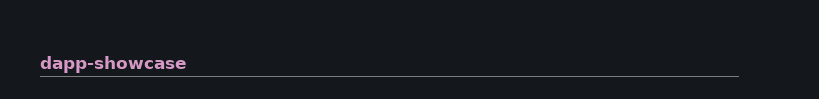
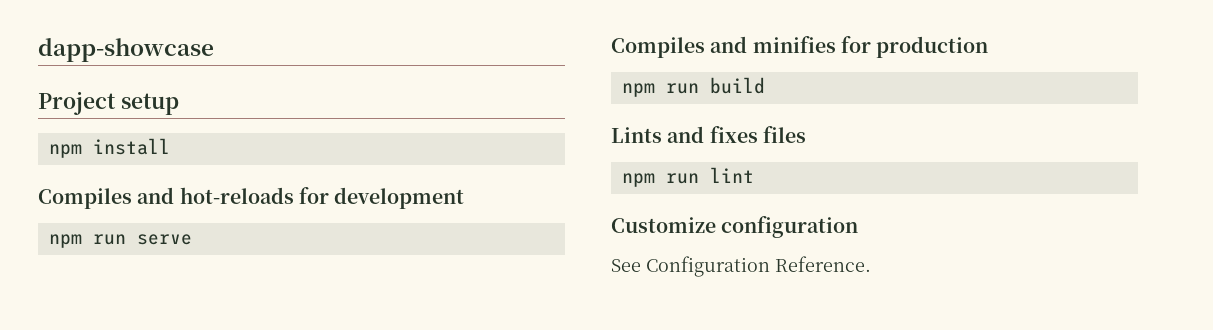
(187, 64) none -> [38,91,179,115] [48,138,170,158] [38,187,465,209] [48,234,192,248] [611,36,989,58] [621,77,765,97] [611,126,806,143] [621,167,754,187] [611,216,859,238] [611,256,871,277] // Project setup // npm install // Compiles and hot-reloads for development // npm run serve // Compiles and minifies for production // npm run build // Lints and fixes files // npm run lint // Customize configuration // See Configuration Reference.

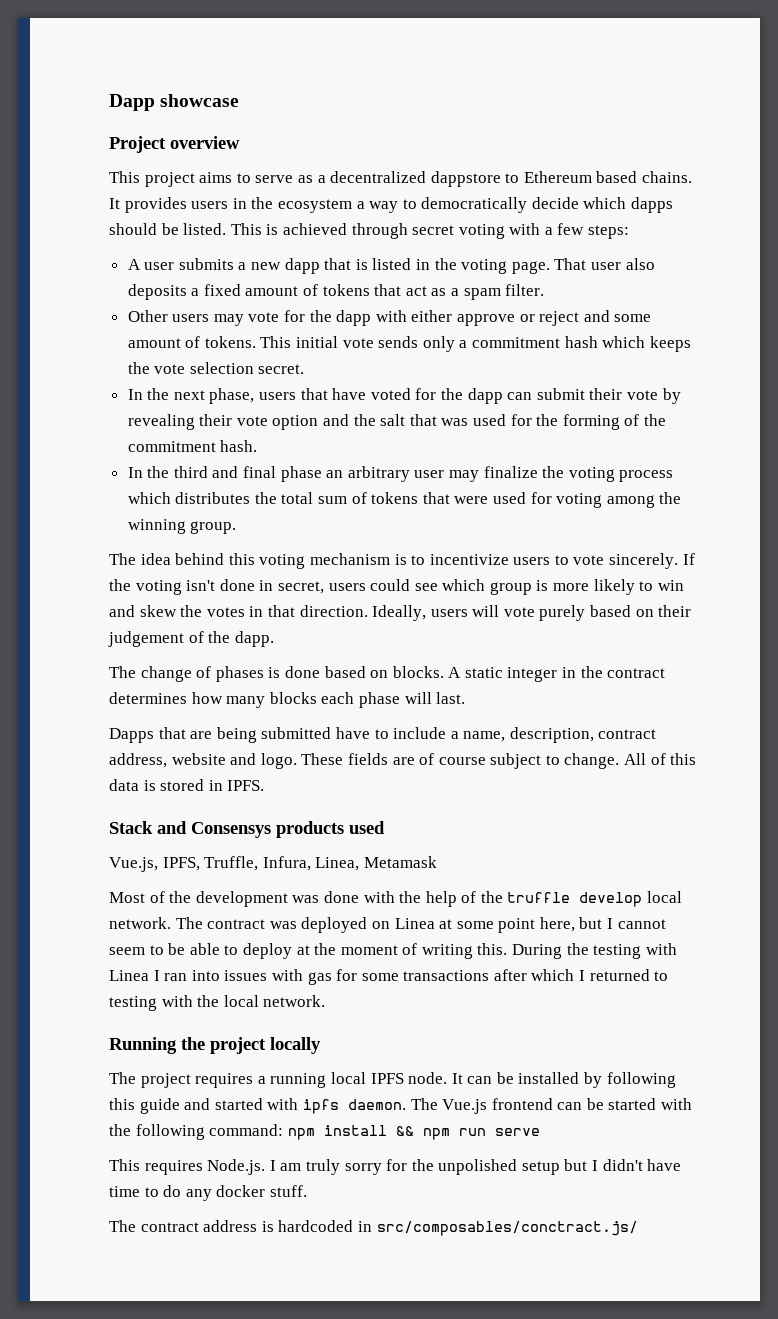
[38,38,214,62] dapp-showcase -> [109,94,240,111] Dapp showcase
[120,93,179,115] [48,138,170,158] [38,187,465,209] [48,234,192,248] [611,36,989,58] [621,77,765,97] [611,126,806,143] [621,167,754,187] [611,216,859,238] [611,256,871,277] setup // npm install // Compiles and hot-reloads for development // npm run serve // Compiles and minifies for production // npm run build // Lints and fixes files // npm run lint // Customize configuration // See Configuration Reference. -> [170,136,240,149] [109,171,693,187] [109,197,674,213] [109,223,630,239] [127,258,655,274] [127,284,545,300] [127,310,652,326] [127,336,691,352] [127,362,305,374] [127,388,681,404] [127,414,666,430] [127,440,258,452] [127,466,674,482] [127,492,682,508] [127,519,237,534] [109,553,695,569] [109,579,684,595] [109,605,692,621] [108,631,274,647] [109,666,666,682] [109,692,466,708] [109,727,657,743] [109,753,697,769] [109,779,265,791] [109,821,385,838] [109,856,437,872] [109,891,683,907] [109,917,666,933] [109,943,677,959] [109,969,669,985] [109,995,326,1011] [109,1037,321,1054] [109,1072,676,1088] [109,1098,693,1114] [109,1124,540,1140] [109,1159,682,1175] [109,1185,307,1201] [109,1220,638,1236] overview // This project aims to serve as a decentralized dappstore to Ethereum based chains. It provides users in the ecosystem a way to democratically decide which dapps should be listed. This is achieved through secret voting with a few steps: // A user submits a new dapp that is listed in the voting page. That user also deposits a fixed amount of tokens that act as a spam filter. // Other users may vote for the dapp with either approve or reject and some amount of tokens. This initial vote sends only a commitment hash which keeps the vote selection secret. // In the next phase, users that have voted for the dapp can submit their vote by revealing their vote option and the salt that was used for the forming of the commitment hash. // In the third and final phase an arbitrary user may finalize the voting process which distributes the total sum of tokens that were used for voting among the winning group. // The idea behind this voting mechanism is to incentivize users to vote sincerely. If the voting isn't done in secret, users could see which group is more likely to win and skew the votes in that direction. Ideally, users will vote purely based on their judgement of the dapp. // The change of phases is done based on blocks. A static integer in the contract determines how many blocks each phase will last. // Dapps that are being submitted have to include a name, description, contract address, website and logo. These fields are of course subject to change. All of this data is stored in IPFS. // Stack and Consensys products used // Vue.js, IPFS, Truffle, Infura, Linea, Metamask // Most of the development was done with the help of the truffle develop local network. The contract was deployed on Linea at some point here, but I cannot seem to be able to deploy at the moment of writing this. During the testing with Linea I ran into issues with gas for some transactions after which I returned to testing with the local network. // Running the project locally // The project requires a running local IPFS node. It can be installed by following this guide and started with ipfs daemon. The Vue.js frontend can be started with the following command: npm install && npm run serve // This requires Node.js. I am truly sorry for the unpolished setup but I didn't have time to do any docker stuff. // The contract address is hardcoded in src/composables/conctract.js/

